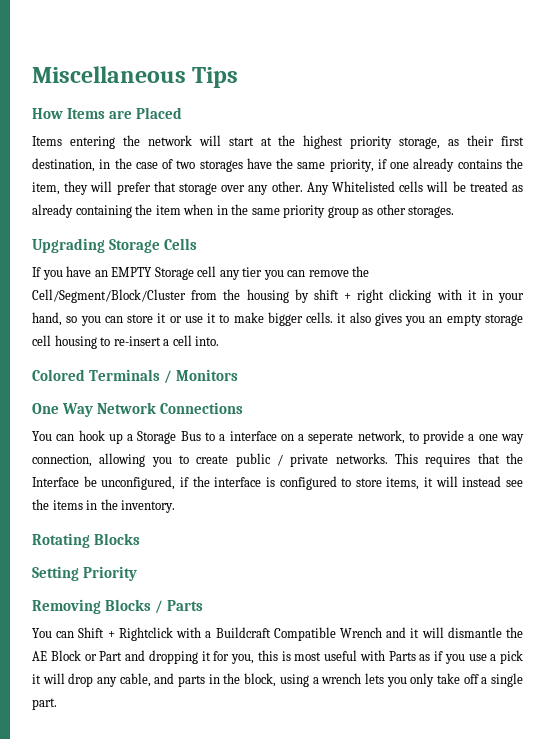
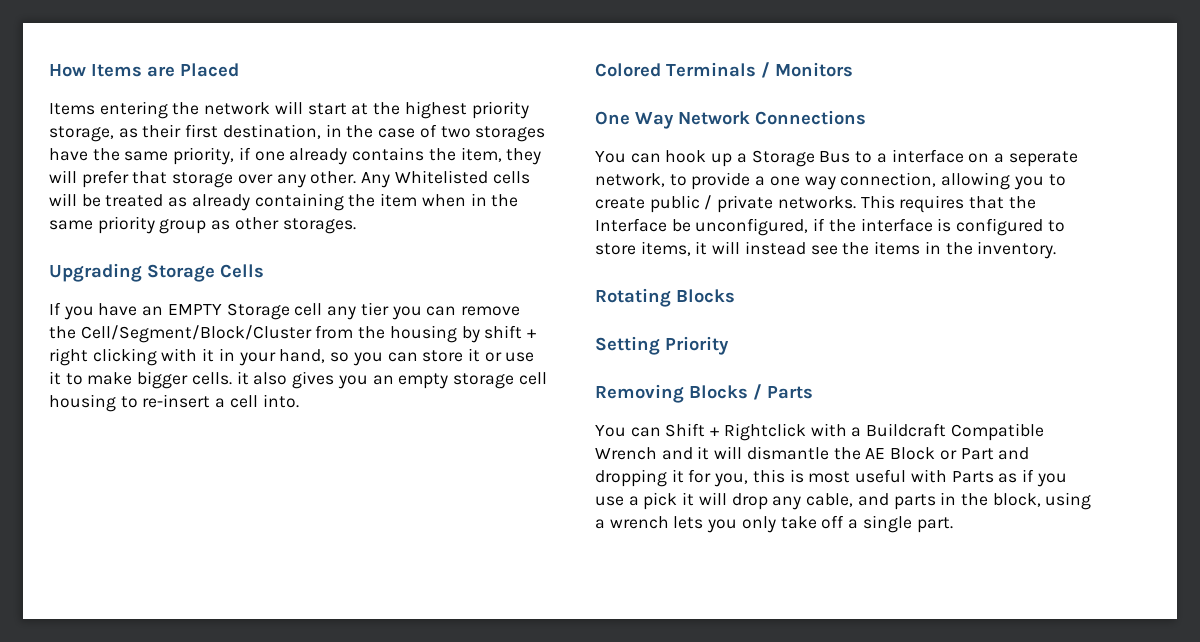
[32,66,239,88] Miscellaneous Tips // -> (49, 70) none

